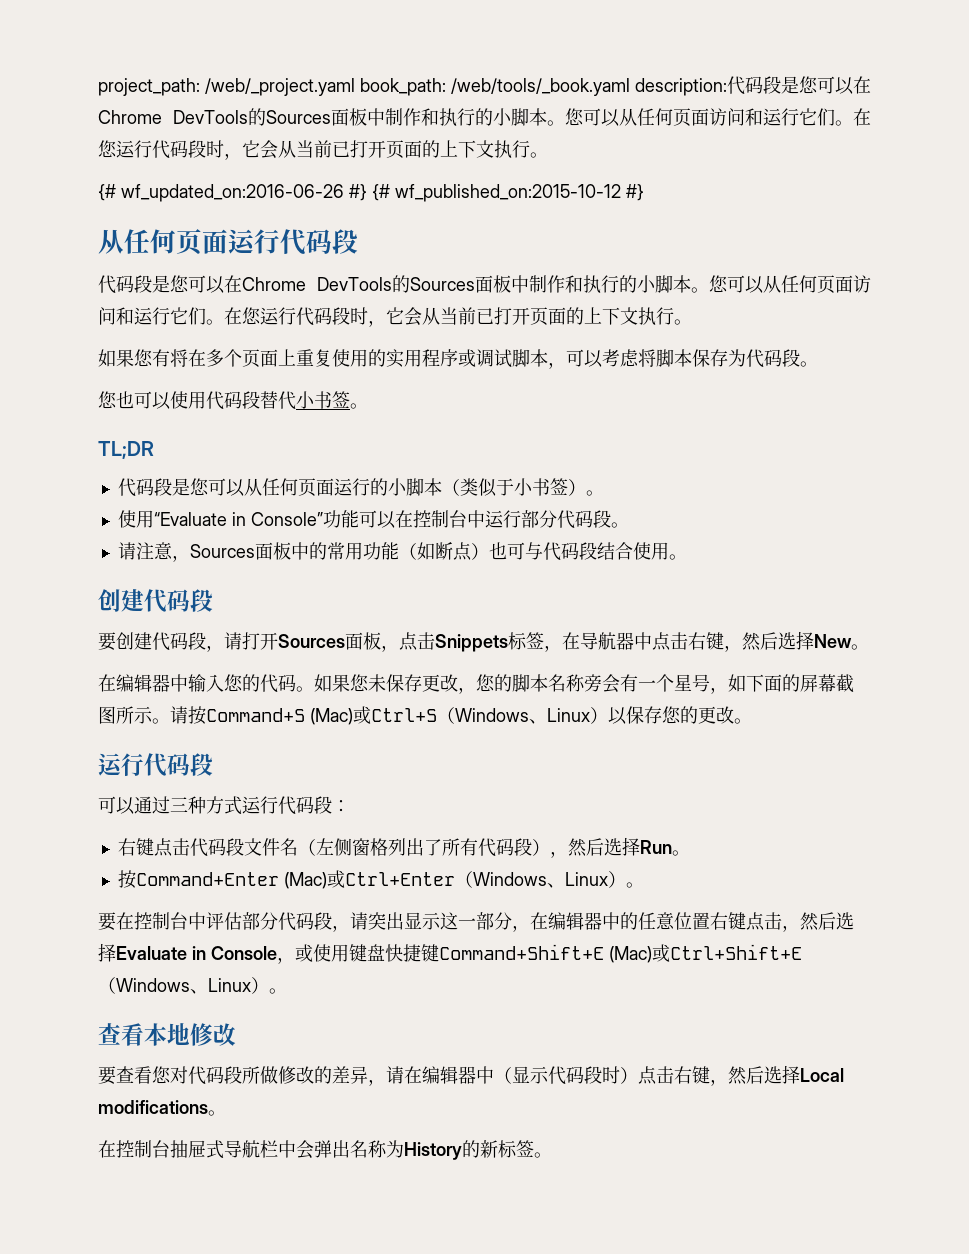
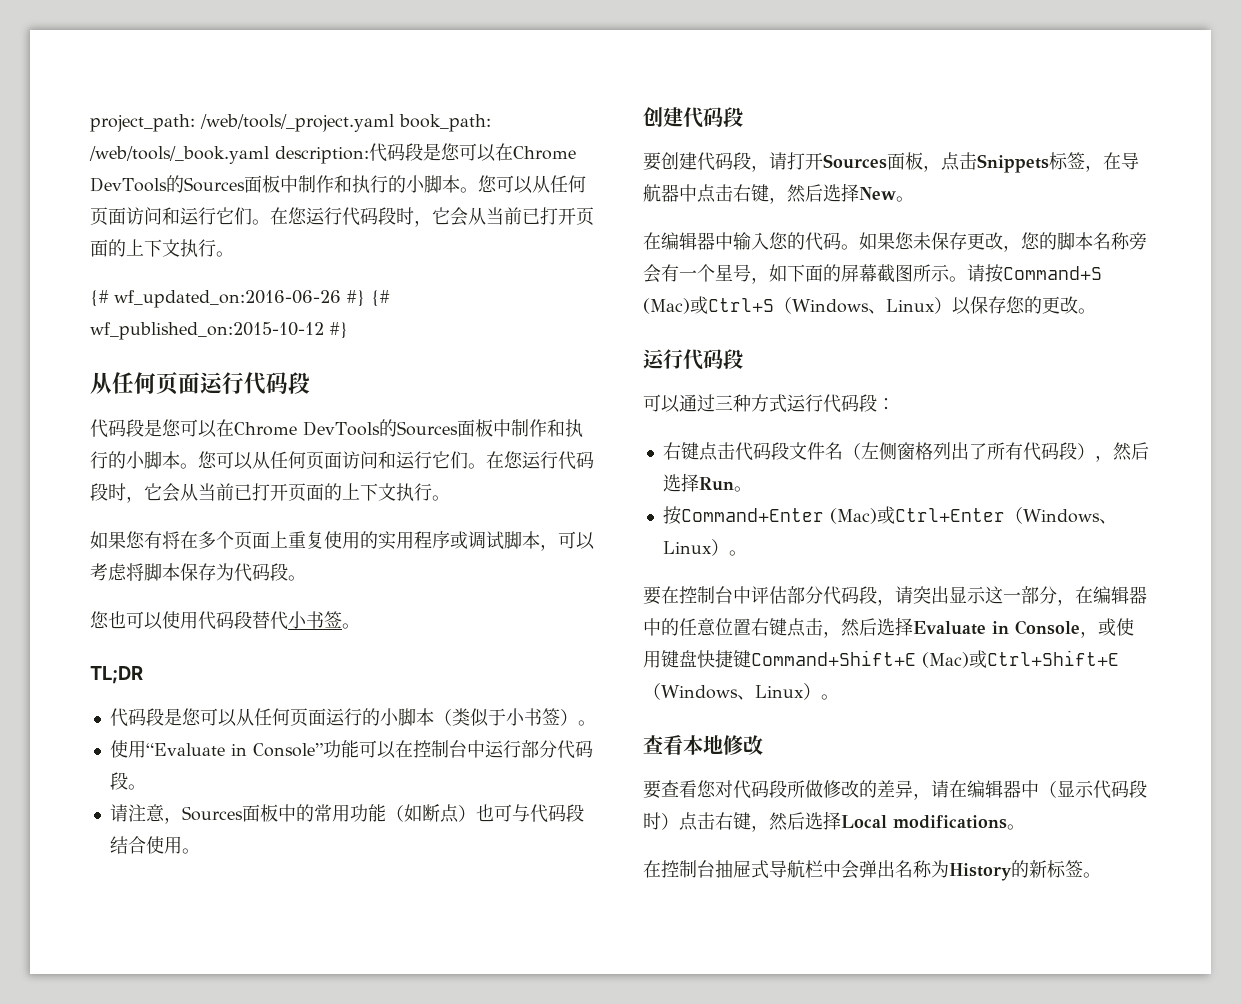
[205,78,355,96] /web/_project.yaml -> [200,114,394,132] /web/tools/_project.yaml

